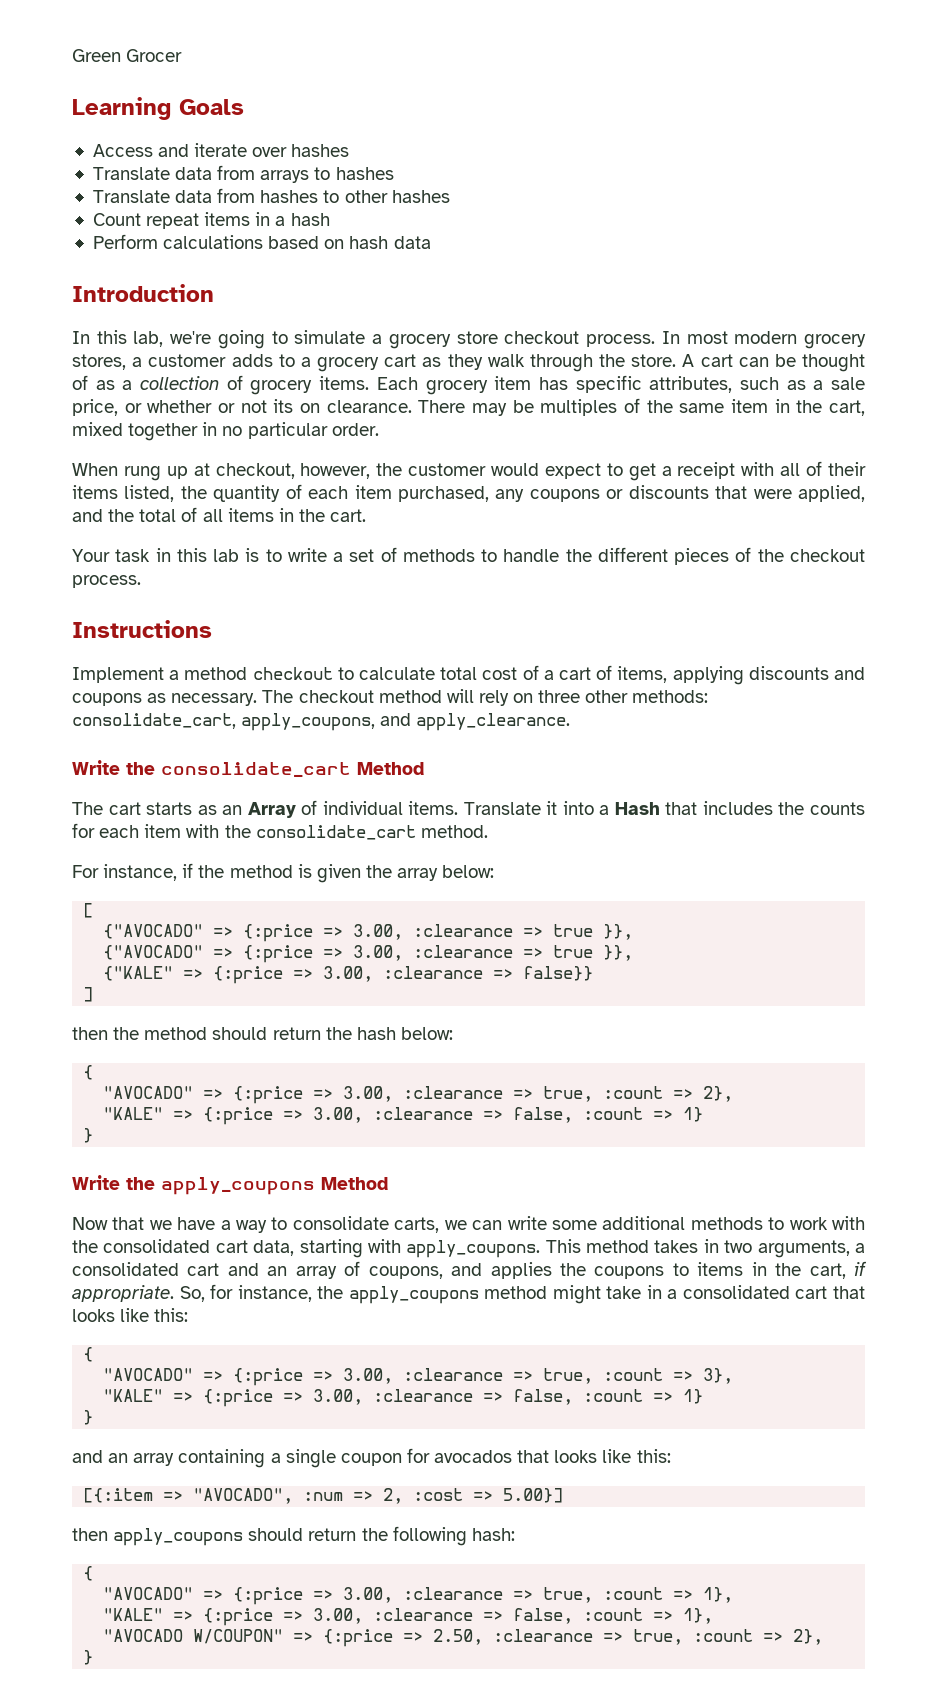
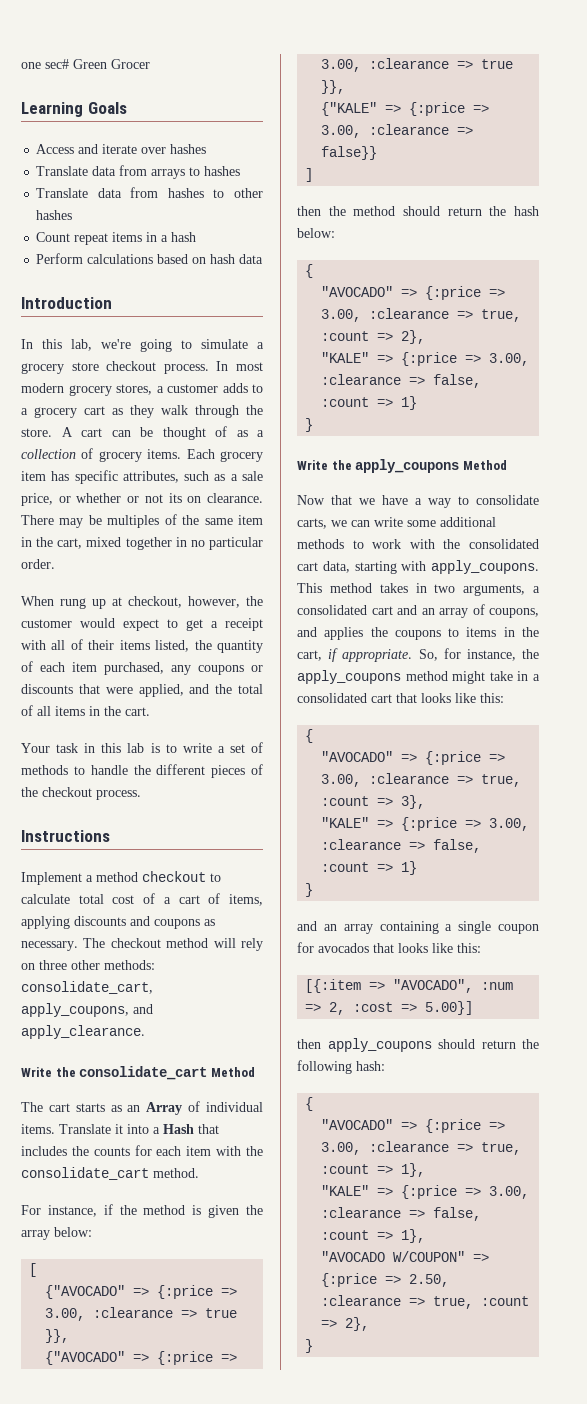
(72, 55) none -> [21,59,69,69] one sec#

